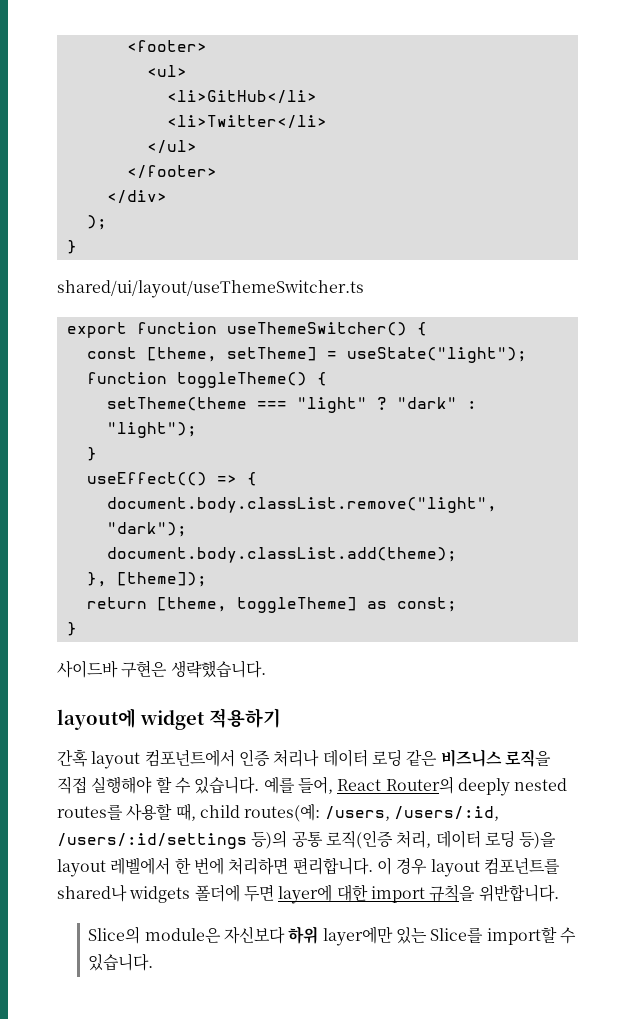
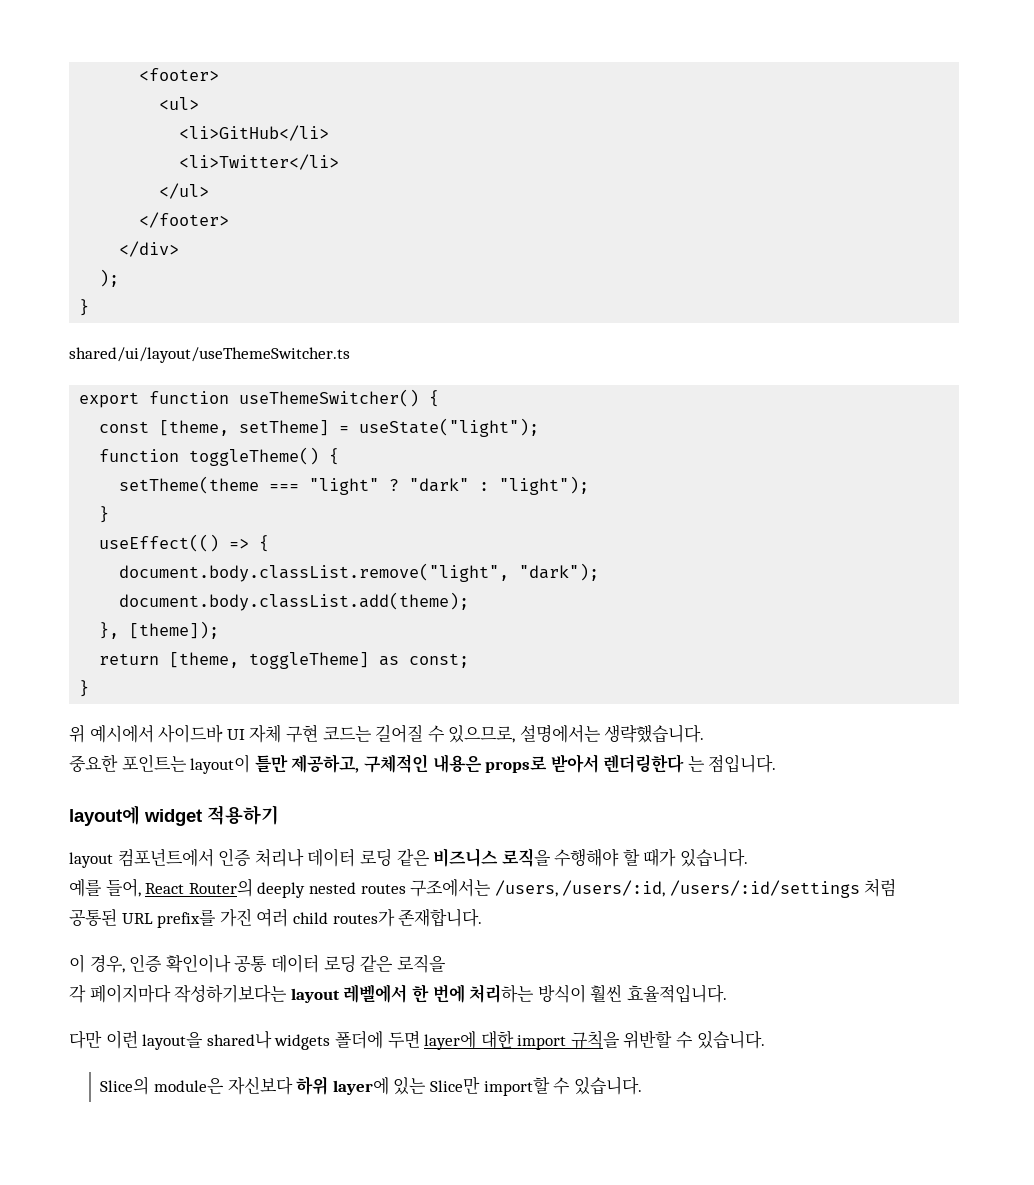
[57,660,266,678] 사이드바 구현은 생략했습니다. -> [69,724,705,743] [69,754,777,774] 위 예시에서 사이드바 UI 자체 구현 코드는 길어질 수 있으므로, 설명에서는 생략했습니다. // 중요한 포인트는 layout이 틀만 제공하고, 구체적인 내용은 props로 받아서 렌더링한다 는 점입니다.
[57,749,88,767] 간혹 -> (279, 815) none
[57,776,260,794] 직접 실행해야 할 수 있습니다. -> [554,848,749,867] 수행해야 할 때가 있습니다. //
[57,803,499,822] [57,830,557,849] [57,857,560,877] routes를 사용할 때, child routes(예: /users, /users/:id, /users/:id/settings 등)의 공통 로직(인증 처리, 데이터 로딩 등)을 layout 레벨에서 한 번에 처리하면 편리합니다. 이 경우 layout 컴포넌트를 -> [360,878,897,898] [69,908,483,928] [69,954,446,973] [69,984,727,1003] [69,1030,204,1050] routes 구조에서는 /users, /users/:id, /users/:id/settings 처럼 // 공통된 URL prefix를 가진 여러 child routes가 존재합니다. // 이 경우, 인증 확인이나 공통 데이터 로딩 같은 로직을 // 각 페이지마다 작성하기보다는 layout 레벨에서 한 번에 처리하는 방식이 훨씬 효율적입니다. // 다만 이런 layout을
[478,884,559,902] 위반합니다. -> [623,1031,765,1049] 위반할 수 있습니다.
[322,926,484,946] layer에만 있는 Slice를 -> [332,1076,480,1095] layer에 있는 Slice만

